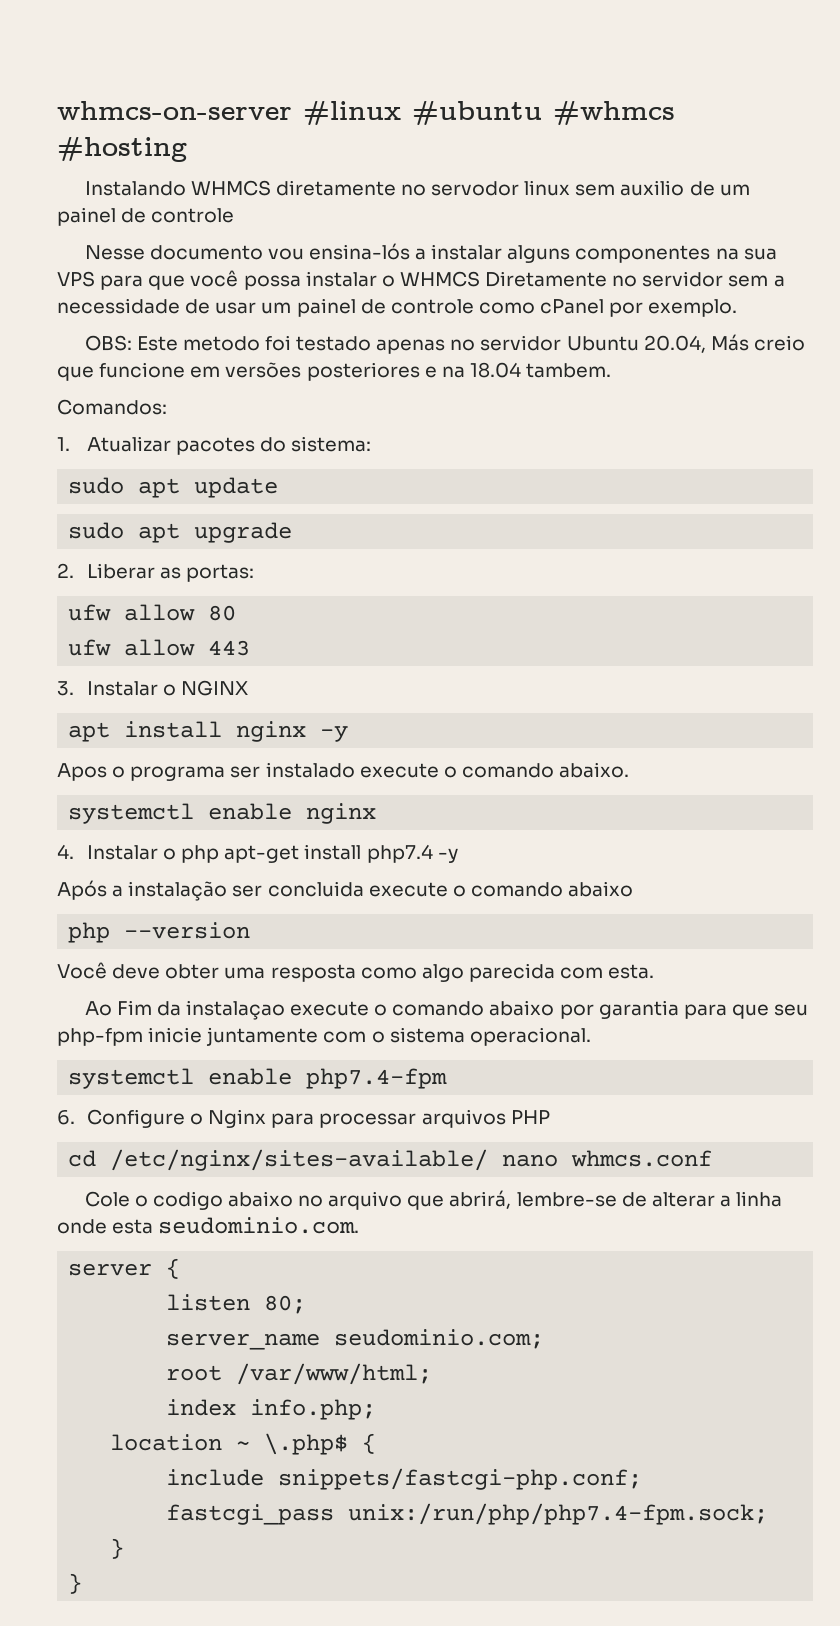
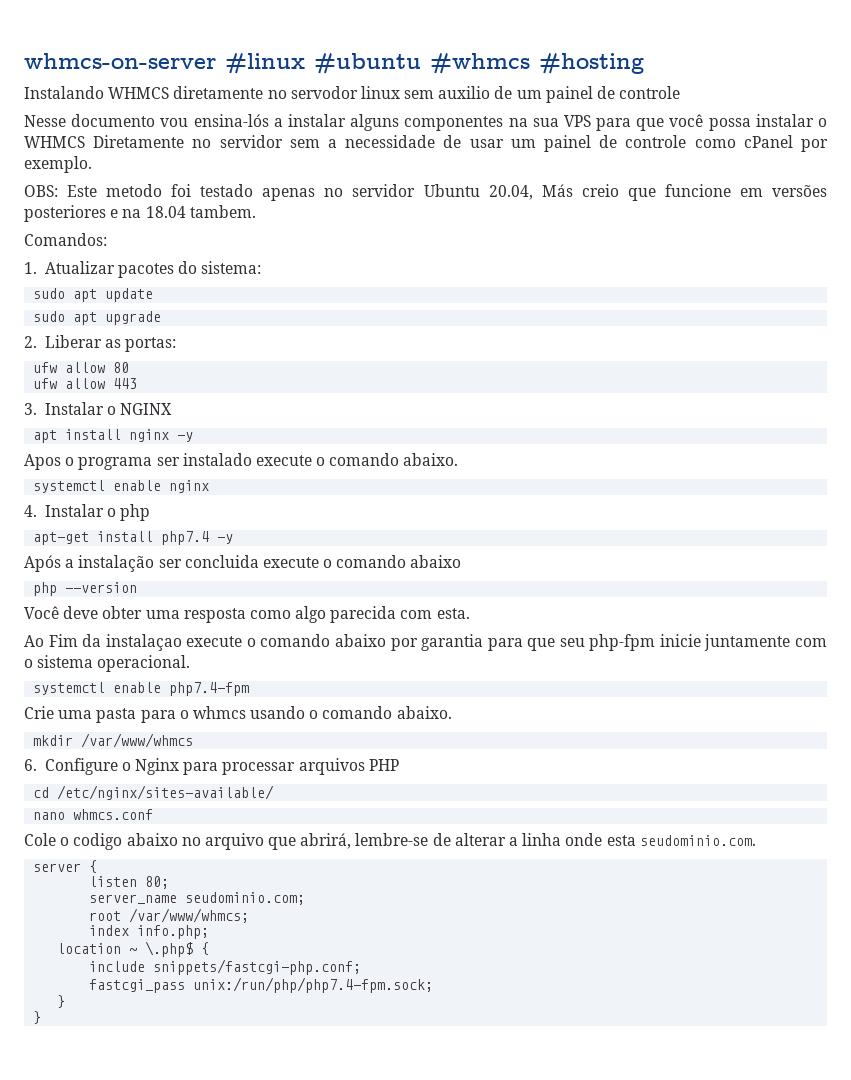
(220, 854) none -> (151, 512) //
(448, 1078) none -> [24,706,452,723] [33,733,194,748] // Crie uma pasta para o whmcs usando o comando abaixo. // mkdir /var/www/whmcs
(489, 1160) none -> (275, 792) //
[236,1363,433,1385] /var/www/html; -> [129,908,250,923] /var/www/whmcs;

